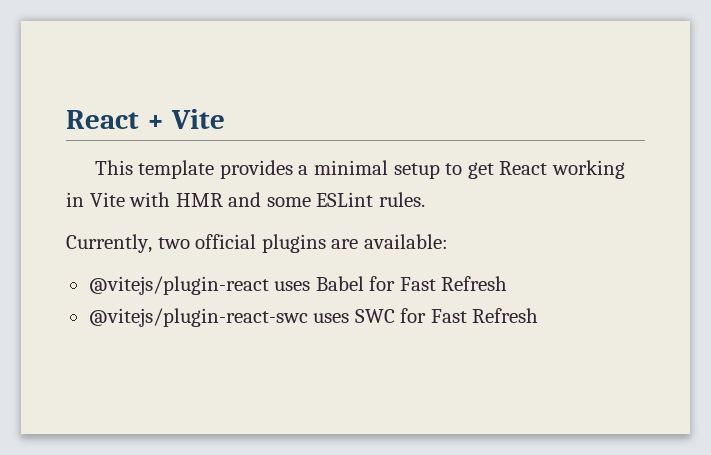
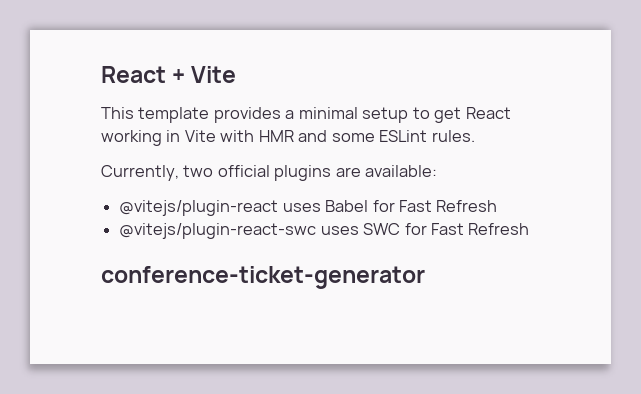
(539, 315) none -> [101,266,425,289] // conference-ticket-generator

